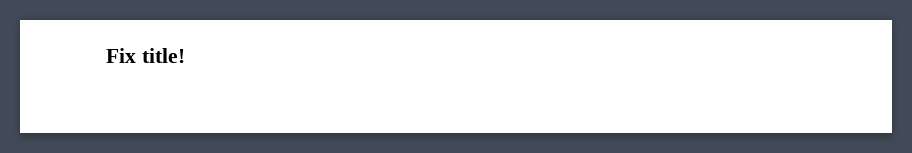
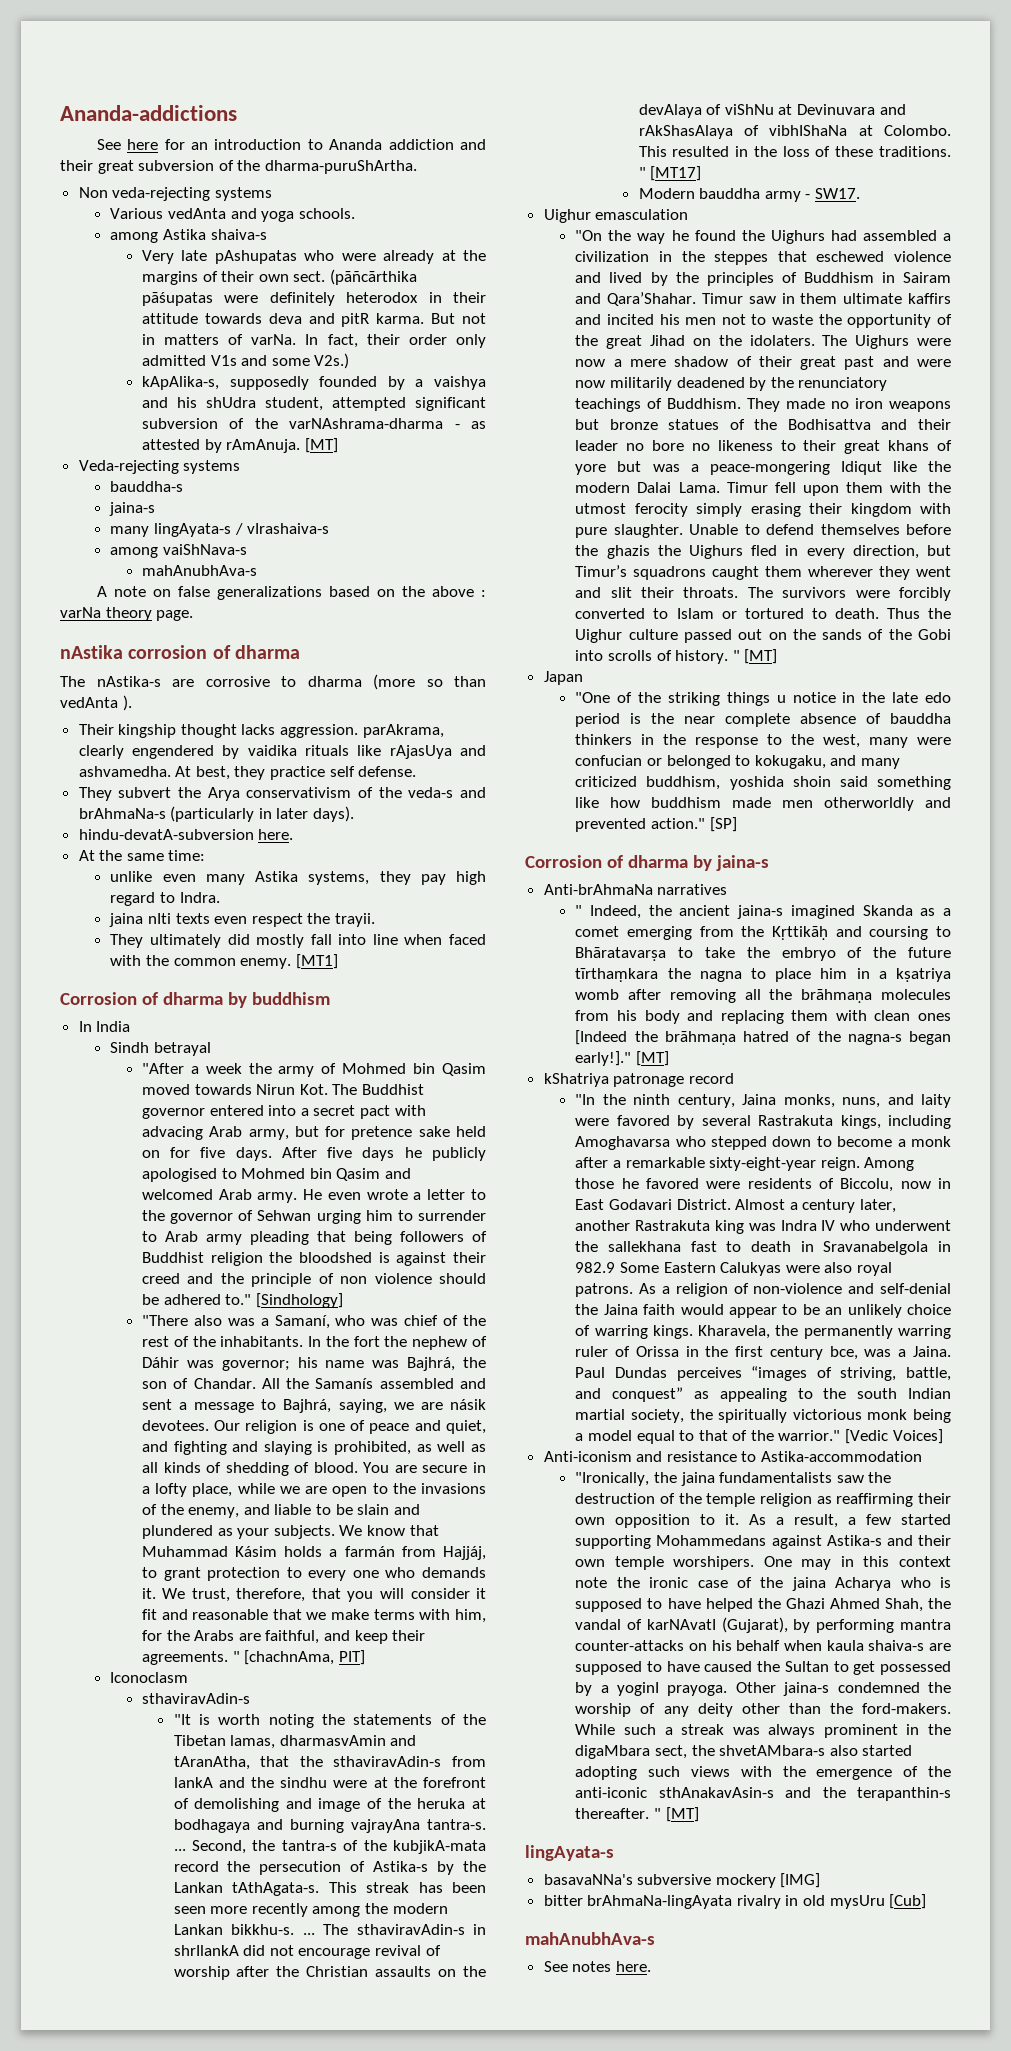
[106,48,185,63] Fix title! -> [60,105,237,121] [96,139,486,150] [60,160,417,174] [78,187,272,201] [110,208,355,222] [110,229,267,243] [141,250,486,264] [141,269,417,285] [141,292,487,306] [141,313,487,327] [141,334,486,348] [141,353,350,369] [141,376,487,390] [141,397,486,411] [141,418,486,429] [141,438,338,453] [78,460,241,474] [110,481,184,492] [109,502,156,516] [110,523,330,537] [110,544,247,558] [141,565,257,576] [96,586,486,600] [60,607,194,621] [60,645,301,659] [60,674,486,690] [60,695,132,711] [78,724,444,738] [78,745,486,759] [78,766,417,780] [78,787,487,801] [78,806,355,822] [78,829,294,840] [78,850,206,861] [110,871,486,885] [110,892,220,906] [109,913,375,927] [110,934,486,948] [110,954,338,969] [60,992,330,1008] [78,1021,131,1032] [110,1042,211,1056] [141,1063,487,1077] [141,1084,424,1095] [141,1105,426,1119] [141,1126,486,1140] [141,1147,486,1161] [141,1168,411,1182] [141,1189,487,1203] [141,1210,486,1224] [141,1231,487,1245] [141,1252,486,1266] [141,1273,486,1287] [141,1293,343,1308] [141,1315,487,1329] [141,1336,487,1350] [141,1357,487,1371] [141,1378,486,1389] [141,1399,487,1413] [141,1420,487,1434] [141,1441,487,1455] [141,1462,486,1476] [141,1483,486,1497] [141,1504,420,1518] [141,1525,439,1539] [141,1546,486,1560] [141,1567,486,1581] [141,1588,487,1602] [141,1609,487,1623] [141,1630,426,1644] [141,1650,365,1665] [110,1672,189,1683] [141,1693,250,1704] [173,1714,486,1728] [173,1735,417,1749] [173,1756,486,1770] [173,1777,487,1788] [173,1798,486,1812] [173,1819,486,1833] [173,1840,487,1854] [173,1861,487,1875] [173,1882,486,1896] [173,1903,448,1917] [173,1924,487,1935] [173,1945,441,1959] [173,1966,487,1980] [638,104,906,118] [638,125,951,139] [638,146,951,157] [638,166,702,181] [638,188,860,202] [543,209,689,223] [575,230,951,244] [575,251,951,265] [575,272,951,286] [575,292,951,306] [575,314,952,328] [575,335,951,349] [575,356,951,370] [575,377,888,391] [575,398,951,412] [575,419,951,430] [575,440,952,454] [575,461,951,475] [575,482,951,496] [575,503,951,517] [575,524,951,538] [575,545,951,559] [575,565,951,580] [575,587,951,601] [575,608,951,619] [575,629,951,643] [575,649,778,664] [543,671,583,685] [575,692,951,706] [575,713,951,727] [575,734,951,748] [575,755,900,769] [575,776,951,790] [575,797,951,811] [575,817,737,832] [525,855,769,871] [543,884,728,895] [575,905,951,919] [575,926,951,940] [575,947,951,961] [575,968,951,982] [575,989,951,1003] [575,1010,951,1024] [575,1030,951,1045] [575,1051,669,1066] [543,1073,734,1087] [575,1094,951,1108] [575,1115,951,1129] [575,1136,951,1150] [575,1157,915,1171] [575,1178,951,1192] [575,1199,896,1213] [575,1220,951,1234] [575,1241,951,1255] [575,1262,892,1276] [575,1283,951,1297] [575,1304,951,1318] [575,1325,951,1339] [575,1346,951,1360] [575,1366,951,1381] [575,1387,951,1402] [575,1409,951,1423] [575,1429,943,1444] [543,1451,923,1462] [575,1472,892,1486] [575,1493,951,1507] [575,1514,952,1528] [575,1535,951,1549] [575,1556,952,1570] [575,1577,951,1591] [575,1598,951,1612] [575,1617,951,1633] [575,1640,951,1651] [575,1661,951,1675] [575,1682,951,1696] [575,1703,951,1717] [575,1724,951,1738] [575,1745,913,1759] [575,1766,951,1780] [575,1787,951,1801] [575,1807,699,1822] [525,1845,614,1861] [543,1873,821,1888] [543,1894,927,1909] [525,1932,655,1945] [543,1961,651,1972] Ananda-addictions // See here for an introduction to Ananda addiction and their great subversion of the dharma-puruShArtha. // Non veda-rejecting systems // Various vedAnta and yoga schools. // among Astika shaiva-s // Very late pAshupatas who were already at the margins of their own sect. (pāñcārthika pāśupatas were definitely heterodox in their attitude towards deva and pitR karma. But not in matters of varNa. In fact, their order only admitted V1s and some V2s.) // kApAlika-s, supposedly founded by a vaishya and his shUdra student, attempted significant subversion of the varNAshrama-dharma - as attested by rAmAnuja. [MT] // Veda-rejecting systems // bauddha-s // jaina-s // many lingAyata-s / vIrashaiva-s // among vaiShNava-s // mahAnubhAva-s // A note on false generalizations based on the above : varNa theory page. // nAstika corrosion of dharma // The nAstika-s are corrosive to dharma (more so than vedAnta ). // Their kingship thought lacks aggression. parAkrama, clearly engendered by vaidika rituals like rAjasUya and ashvamedha. At best, they practice self defense. // They subvert the Arya conservativism of the veda-s and brAhmaNa-s (particularly in later days). // hindu-devatA-subversion here. // At the same time: // unlike even many Astika systems, they pay high regard to Indra. // jaina nIti texts even respect the trayii. // They ultimately did mostly fall into line when faced with the common enemy. [MT1] // Corrosion of dharma by buddhism // In India // Sindh betrayal // "After a week the army of Mohmed bin Qasim moved towards Nirun Kot. The Buddhist governor entered into a secret pact with advacing Arab army, but for pretence sake held on for five days. After five days he publicly apologised to Mohmed bin Qasim and welcomed Arab army. He even wrote a letter to the governor of Sehwan urging him to surrender to Arab army pleading that being followers of Buddhist religion the bloodshed is against their creed and the principle of non violence should be adhered to." [Sindhology] // "There also was a Samaní, who was chief of the rest of the inhabitants. In the fort the nephew of Dáhir was governor; his name was Bajhrá, the son of Chandar. All the Samanís assembled and sent a message to Bajhrá, saying, we are násik devotees. Our religion is one of peace and quiet, and fighting and slaying is prohibited, as well as all kinds of shedding of blood. You are secure in a lofty place, while we are open to the invasions of the enemy, and liable to be slain and plundered as your subjects. We know that Muhammad Kásim holds a farmán from Hajjáj, to grant protection to every one who demands it. We trust, therefore, that you will consider it fit and reasonable that we make terms with him, for the Arabs are faithful, and keep their agreements. " [chachnAma, PIT] // Iconoclasm // sthaviravAdin-s // "It is worth noting the statements of the Tibetan lamas, dharmasvAmin and tAranAtha, that the sthaviravAdin-s from lankA and the sindhu were at the forefront of demolishing and image of the heruka at bodhagaya and burning vajrayAna tantra-s. ... Second, the tantra-s of the kubjikA-mata record the persecution of Astika-s by the Lankan tAthAgata-s. This streak has been seen more recently among the modern Lankan bikkhu-s. ... The sthaviravAdin-s in shrIlankA did not encourage revival of worship after the Christian assaults on the devAlaya of viShNu at Devinuvara and rAkShasAlaya of vibhIShaNa at Colombo. This resulted in the loss of these traditions. " [MT17] // Modern bauddha army - SW17. // Uighur emasculation // "On the way he found the Uighurs had assembled a civilization in the steppes that eschewed violence and lived by the principles of Buddhism in Sairam and Qara’Shahar. Timur saw in them ultimate kaffirs and incited his men not to waste the opportunity of the great Jihad on the idolaters. The Uighurs were now a mere shadow of their great past and were now militarily deadened by the renunciatory teachings of Buddhism. They made no iron weapons but bronze statues of the Bodhisattva and their leader no bore no likeness to their great khans of yore but was a peace-mongering Idiqut like the modern Dalai Lama. Timur fell upon them with the utmost ferocity simply erasing their kingdom with pure slaughter. Unable to defend themselves before the ghazis the Uighurs fled in every direction, but Timur’s squadrons caught them wherever they went and slit their throats. The survivors were forcibly converted to Islam or tortured to death. Thus the Uighur culture passed out on the sands of the Gobi into scrolls of history. " [MT] // Japan // "One of the striking things u notice in the late edo period is the near complete absence of bauddha thinkers in the response to the west, many were confucian or belonged to kokugaku, and many criticized buddhism, yoshida shoin said something like how buddhism made men otherworldly and prevented action." [SP] // Corrosion of dharma by jaina-s // Anti-brAhmaNa narratives // " Indeed, the ancient jaina-s imagined Skanda as a comet emerging from the Kṛttikāḥ and coursing to Bhāratavarṣa to take the embryo of the future tīrthaṃkara the nagna to place him in a kṣatriya womb after removing all the brāhmaṇa molecules from his body and replacing them with clean ones [Indeed the brāhmaṇa hatred of the nagna-s began early!]." [MT] // kShatriya patronage record // "In the ninth century, Jaina monks, nuns, and laity were favored by several Rastrakuta kings, including Amoghavarsa who stepped down to become a monk after a remarkable sixty-eight-year reign. Among those he favored were residents of Biccolu, now in East Godavari District. Almost a century later, another Rastrakuta king was Indra IV who underwent the sallekhana fast to death in Sravanabelgola in 982.9 Some Eastern Calukyas were also royal patrons. As a religion of non-violence and self-denial the Jaina faith would appear to be an unlikely choice of warring kings. Kharavela, the permanently warring ruler of Orissa in the first century bce, was a Jaina. Paul Dundas perceives “images of striving, battle, and conquest” as appealing to the south Indian martial society, the spiritually victorious monk being a model equal to that of the warrior." [Vedic Voices] // Anti-iconism and resistance to Astika-accommodation // "Ironically, the jaina fundamentalists saw the destruction of the temple religion as reaffirming their own opposition to it. As a result, a few started supporting Mohammedans against Astika-s and their own temple worshipers. One may in this context note the ironic case of the jaina Acharya who is supposed to have helped the Ghazi Ahmed Shah, the vandal of karNAvatI (Gujarat), by performing mantra counter-attacks on his behalf when kaula shaiva-s are supposed to have caused the Sultan to get possessed by a yoginI prayoga. Other jaina-s condemned the worship of any deity other than the ford-makers. While such a streak was always prominent in the digaMbara sect, the shvetAMbara-s also started adopting such views with the emergence of the anti-iconic sthAnakavAsin-s and the terapanthin-s thereafter. " [MT] // lingAyata-s // basavaNNa's subversive mockery [IMG] // bitter brAhmaNa-lingAyata rivalry in old mysUru [Cub] // mahAnubhAva-s // See notes here.

